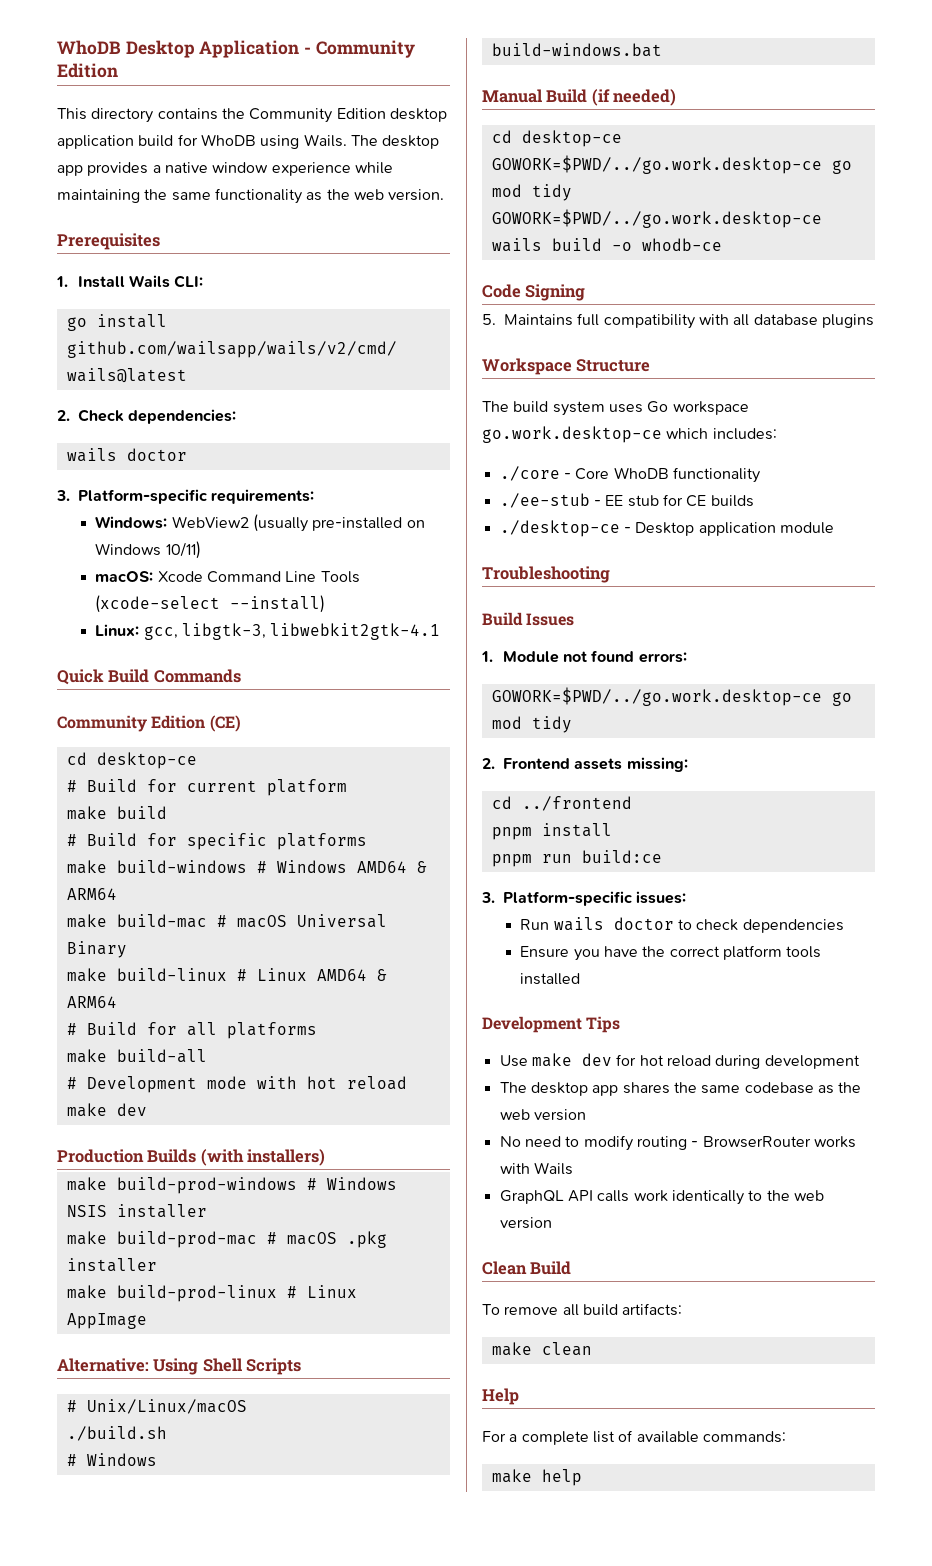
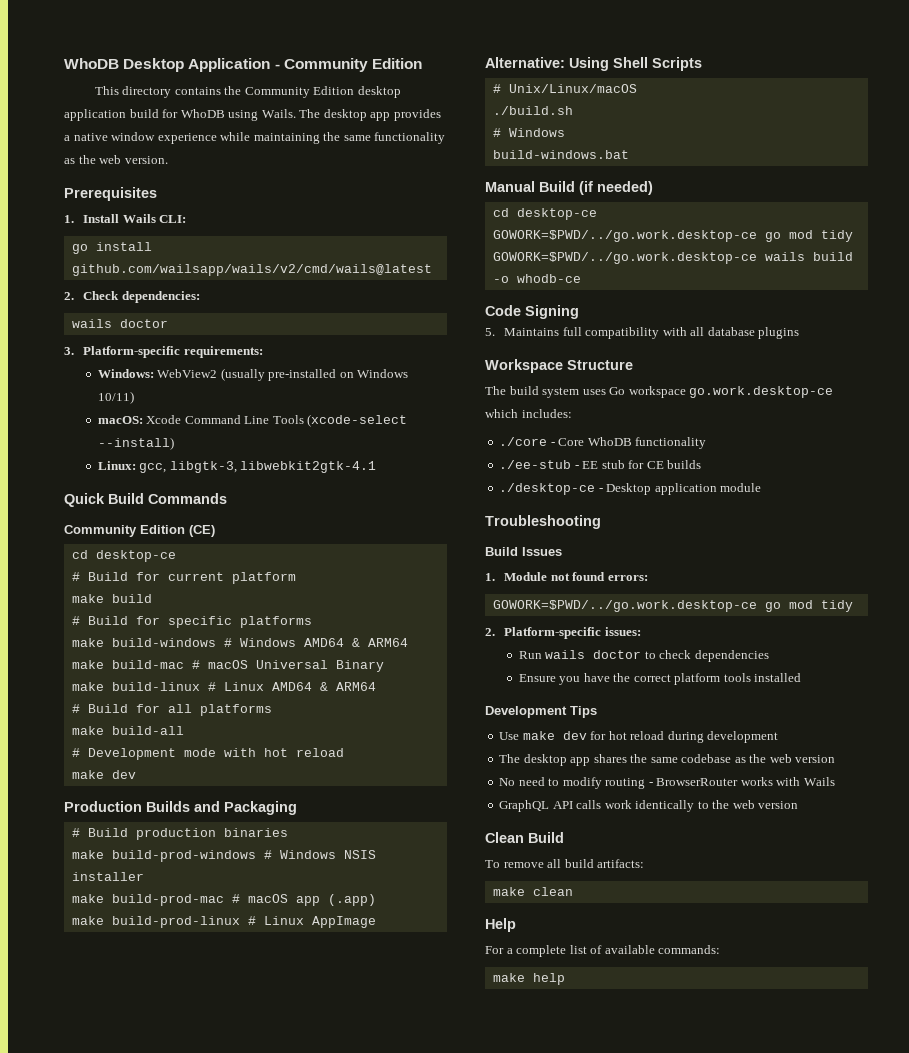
[200,1149,326,1166] (with installers) -> [194,801,297,815] [71,828,288,840] and Packaging // # Build production binaries
[346,1231,387,1248] [66,1258,157,1272] .pkg installer -> [295,894,376,906] app (.app)
[503,757,688,772] [491,796,632,811] [491,823,612,840] [491,850,662,867] [481,892,495,903] Frontend assets missing: // cd ../frontend // pnpm install // pnpm run build:ce // 3. -> (495, 632) none

